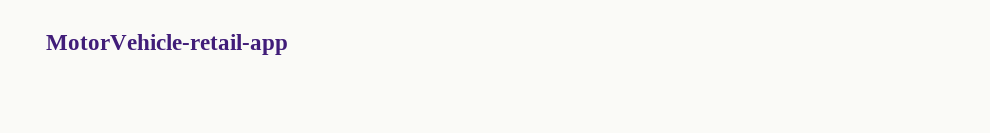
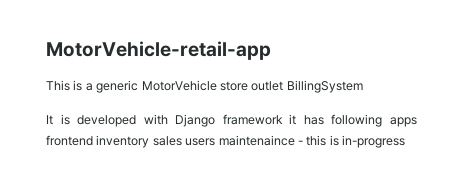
(288, 44) none -> [46,80,363,93] [46,114,417,127] [46,135,405,148] // This is a generic MotorVehicle store outlet BillingSystem // It is developed with Django framework it has following apps frontend inventory sales users maintenaince - this is in-progress

